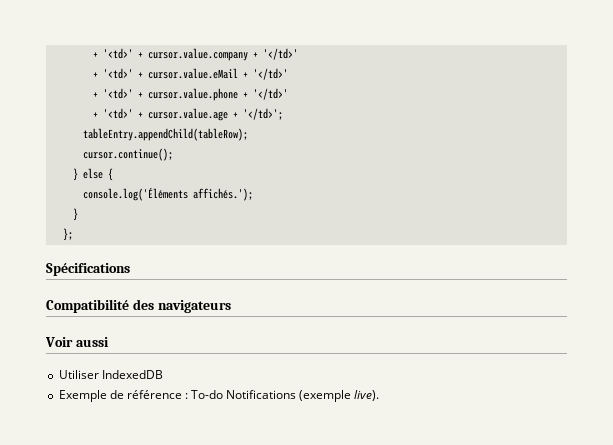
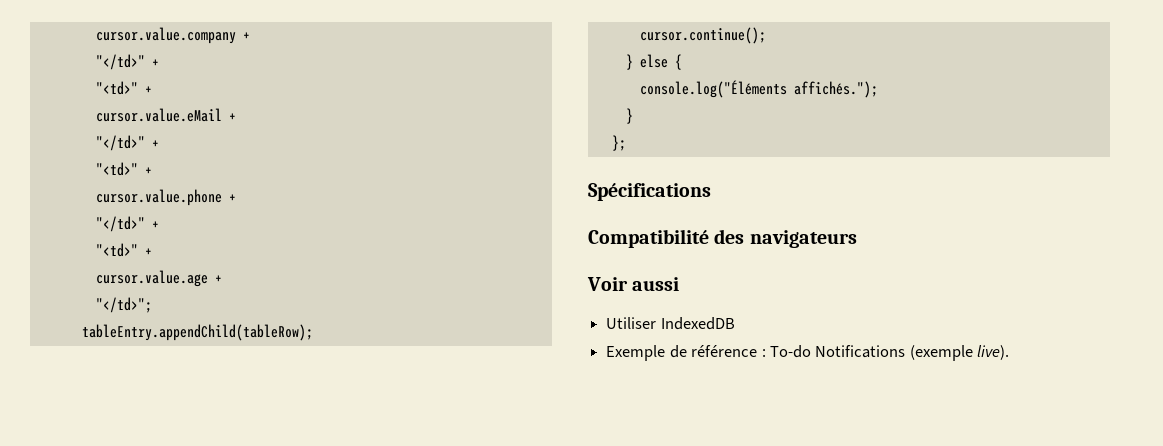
[92,48,143,59] + '<td>' + -> (95, 35) none
[262,48,298,60] [92,68,143,79] '</td>' // + '<td>' + -> [95,54,159,70] [95,81,152,95] // "</td>" + // "<td>" + //
[252,68,288,80] [92,88,143,99] '</td>' // + '<td>' + -> [95,135,159,151] [95,162,152,176] // "</td>" + // "<td>" + //
[252,88,288,100] [92,108,143,119] '</td>' // + '<td>' + -> [95,216,159,232] [95,243,152,257] // "</td>" + // "<td>" + //
[242,108,283,120] '</td>'; -> [95,297,152,313] // "</td>";
[82,188,253,201] console.log('Éléments affichés.'); -> [639,80,878,98] console.log("Éléments affichés.");

